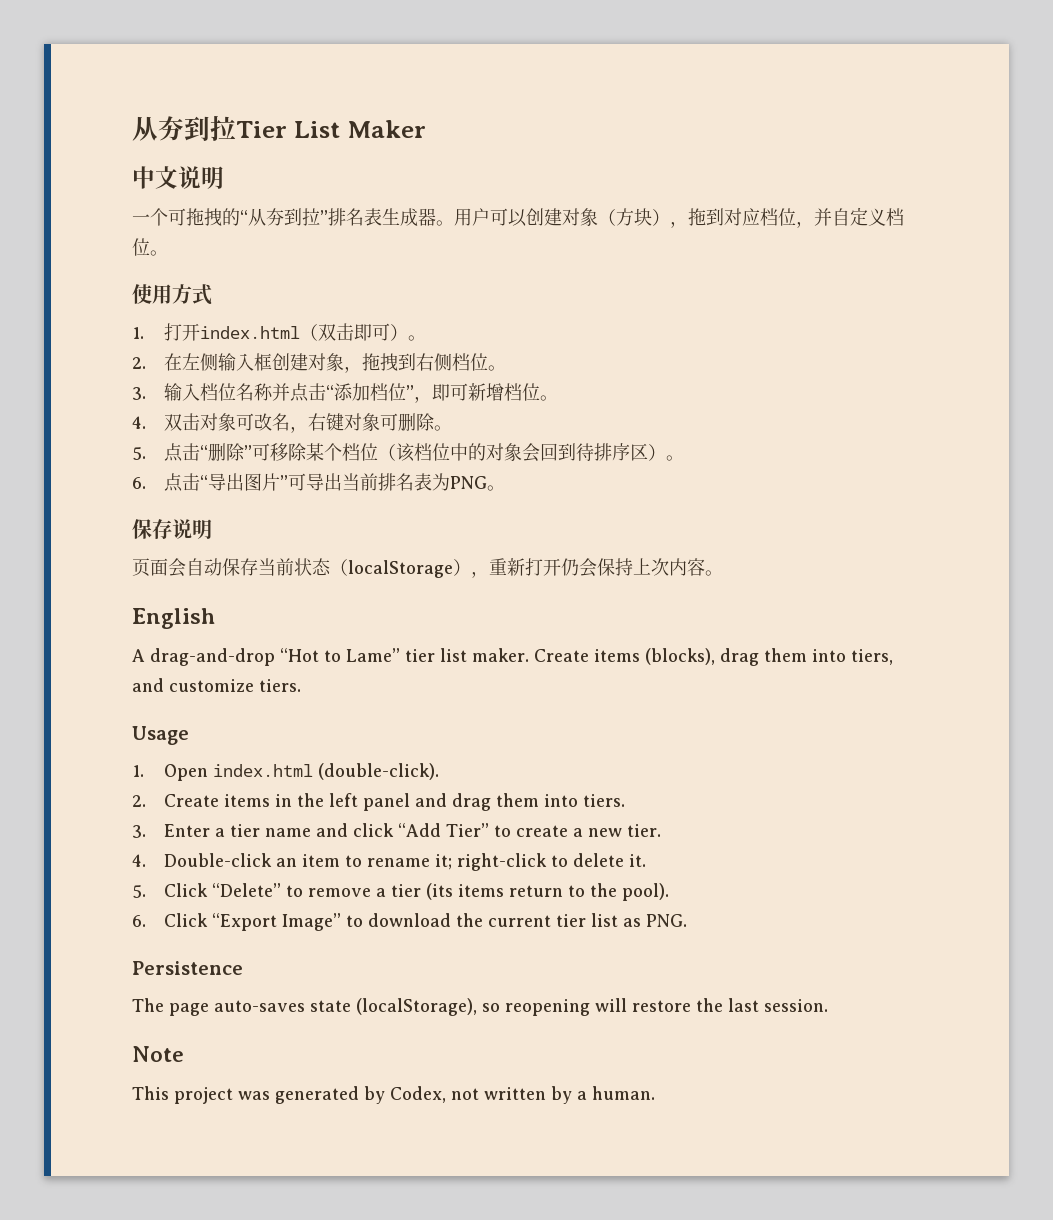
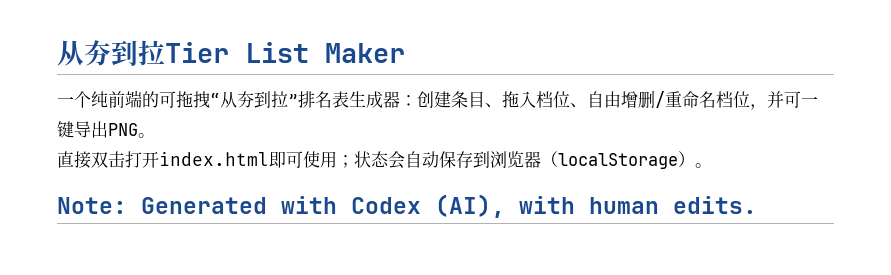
[132,166,224,189] // 中文说明 -> (405, 53) none
[168,208,240,226] 可拖拽的 -> [91,90,210,108] 纯前端的可拖拽
[436,207,904,228] [132,238,168,256] [132,284,212,305] [132,323,426,341] [132,353,506,373] [132,383,558,403] [132,413,452,433] [132,443,684,462] [132,473,505,492] [132,519,212,539] [132,558,723,578] [132,608,215,629] [132,648,893,666] [132,678,301,692] [132,726,189,745] [132,763,439,781] [132,793,625,811] [132,823,661,838] [132,853,646,871] [132,883,669,901] [132,913,687,931] [132,961,243,975] [132,998,828,1016] [132,1046,184,1062] [132,1086,655,1104] 。用户可以创建对象（方块），拖到对应档位，并自定义档位。 // 使用方式 // 1.打开index.html（双击即可）。 // 2.在左侧输入框创建对象，拖拽到右侧档位。 // 3.输入档位名称并点击“添加档位”，即可新增档位。 // 4.双击对象可改名，右键对象可删除。 // 5.点击“删除”可移除某个档位（该档位中的对象会回到待排序区）。 // 6.点击“导出图片”可导出当前排名表为PNG。 // 保存说明 // 页面会自动保存当前状态（localStorage），重新打开仍会保持上次内容。 // English // A drag-and-drop “Hot to Lame” tier list maker. Create items (blocks), drag them into tiers, and customize tiers. // Usage // 1. Open index.html (double-click). // 2. Create items in the left panel and drag them into tiers. // 3. Enter a tier name and click “Add Tier” to create a new tier. // 4. Double-click an item to rename it; right-click to delete it. // 5. Click “Delete” to remove a tier (its items return to the pool). // 6. Click “Export Image” to download the current tier list as PNG. // Persistence // The page auto-saves state (localStorage), so reopening will restore the last session. // Note // This project was generated by Codex, not written by a human. -> [400,90,818,110] [57,121,155,138] [57,151,712,169] [57,194,757,218] ：创建条目、拖入档位、自由增删/重命名档位，并可一键导出PNG。 // 直接双击打开index.html即可使用；状态会自动保存到浏览器（localStorage）。 // Note: Generated with Codex (AI), with human edits.

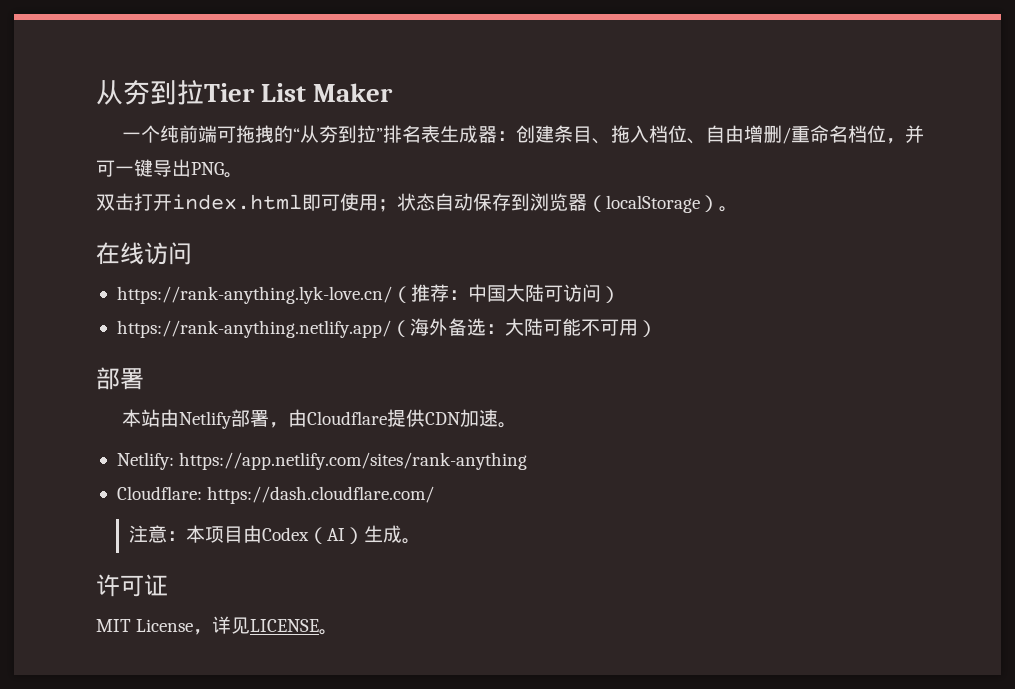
[142,91,210,108] 的可拖拽 -> [216,125,293,143] 可拖拽的
[57,151,91,169] 直接 -> (243, 175) none
[388,151,405,169] 会 -> (435, 202) none
[57,194,757,218] Note: Generated with Codex (AI), with human edits. -> [96,242,192,265] [116,284,620,304] [116,318,657,338] [96,367,144,390] [121,409,517,429] [116,452,528,470] [116,486,435,504] [129,525,422,544] [96,574,168,597] [96,616,339,635] 在线访问 // https://rank-anything.lyk-love.cn/（推荐：中国大陆可访问） // https://rank-anything.netlify.app/（海外备选：大陆可能不可用） // 部署 // 本站由Netlify部署，由Cloudflare提供CDN加速。 // Netlify: https://app.netlify.com/sites/rank-anything // Cloudflare: https://dash.cloudflare.com/ // 注意：本项目由Codex（AI）生成。 // 许可证 // MIT License，详见LICENSE。

